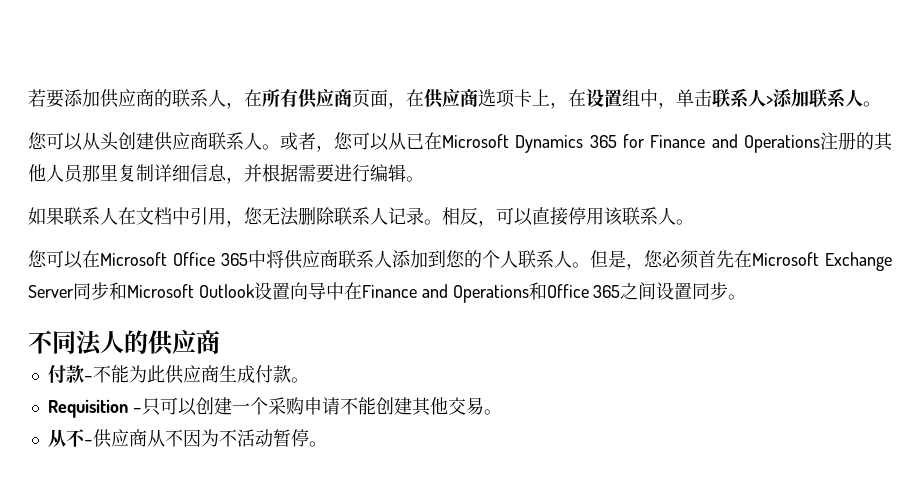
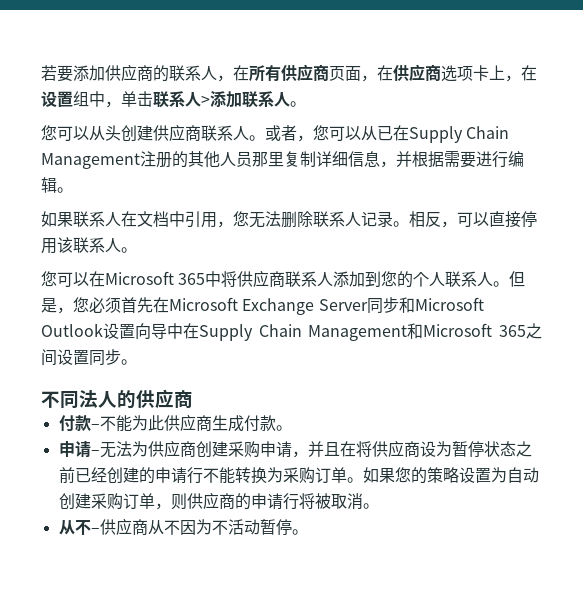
[442,134,821,153] Microsoft Dynamics 365 for Finance and Operations -> [409,126,510,143] [41,153,140,169] Supply Chain Management
[173,252,215,266] Office -> (174, 278) none
[361,282,589,303] Finance and Operations和Office -> [199,323,493,341] Supply Chain Management和Microsoft
[47,397,484,418] Requisition –只可以创建一个采购申请不能创建其他交易 -> [58,440,532,458] [58,467,539,484] [58,492,363,510] 申请–无法为供应商创建采购申请，并且在将供应商设为暂停状态之前已经创建的申请行不能转换为采购订单。如果您的策略设置为自动创建采购订单，则供应商的申请行将被取消

